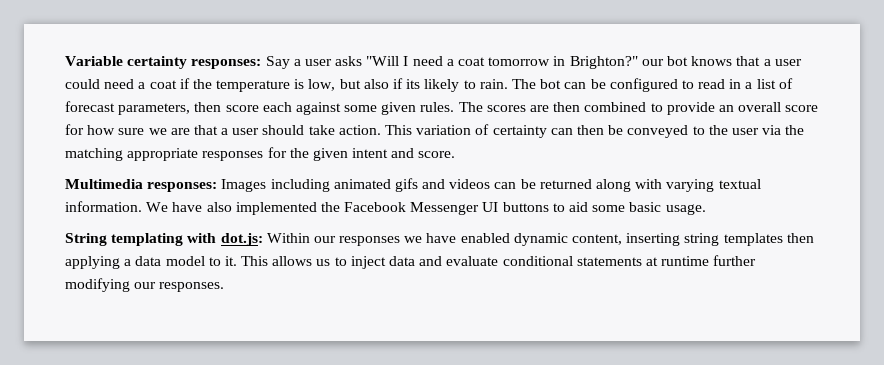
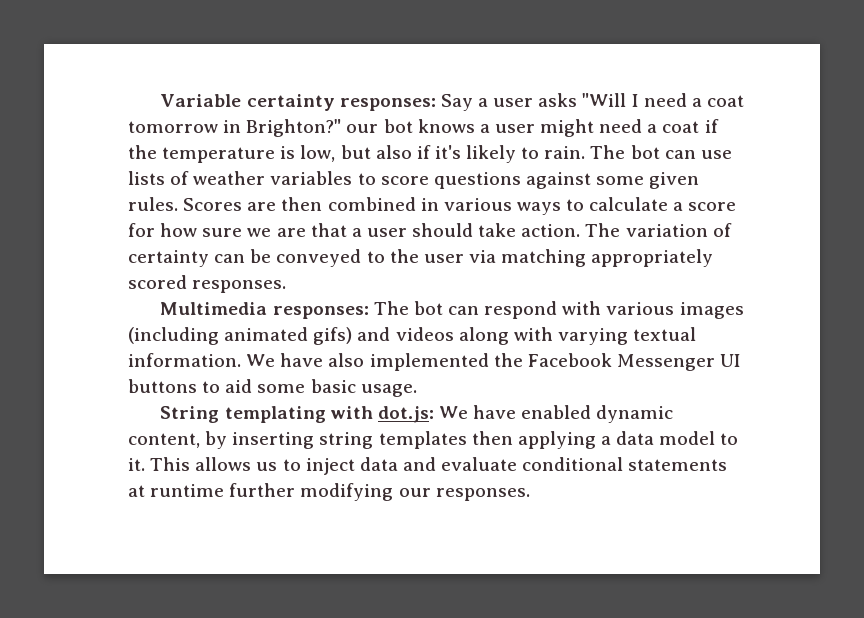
[736,56,802,66] [65,79,100,89] that a user could -> [479,119,595,137] a user might
[406,79,421,89] its -> [434,145,461,159] it's
[590,78,793,92] [65,101,292,115] be configured to read in a list of forecast parameters, then score each -> [700,150,732,159] [128,171,521,189] use lists of weather variables to score questions
[458,102,526,112] The scores -> [183,198,243,211] Scores
[650,102,782,115] to provide an overall -> [420,197,684,215] in various ways to calculate a
[385,125,413,135] This -> [585,223,621,237] The
[576,125,604,135] then -> (246, 258) none
[785,125,805,135] [65,147,456,161] [65,178,592,192] the matching appropriate responses for the given intent and score. // Multimedia responses: Images including animated gifs and videos can be returned -> [501,249,714,267] [128,275,287,293] [160,301,744,319] [128,327,454,345] matching appropriately scored responses. // Multimedia responses: The bot can respond with various images (including animated gifs) and videos
[266,233,423,246] Within our responses we -> [438,406,468,419] We
(623, 239) none -> [205,431,228,449] by

